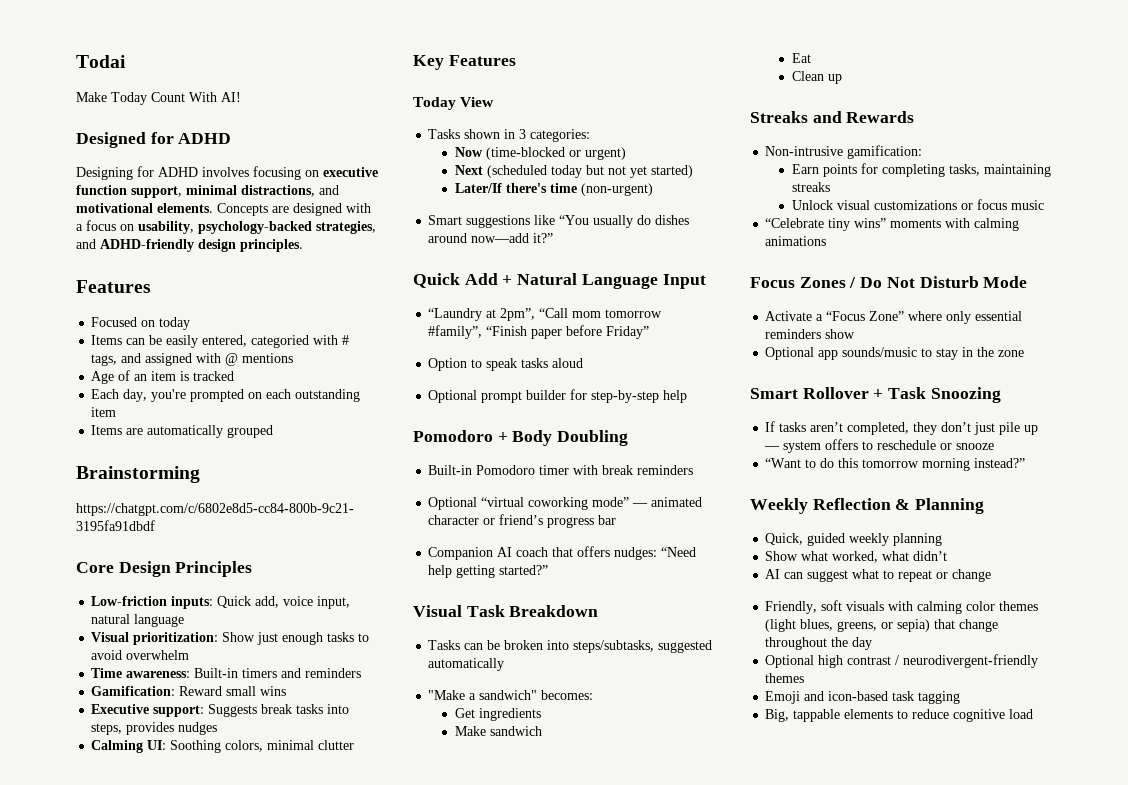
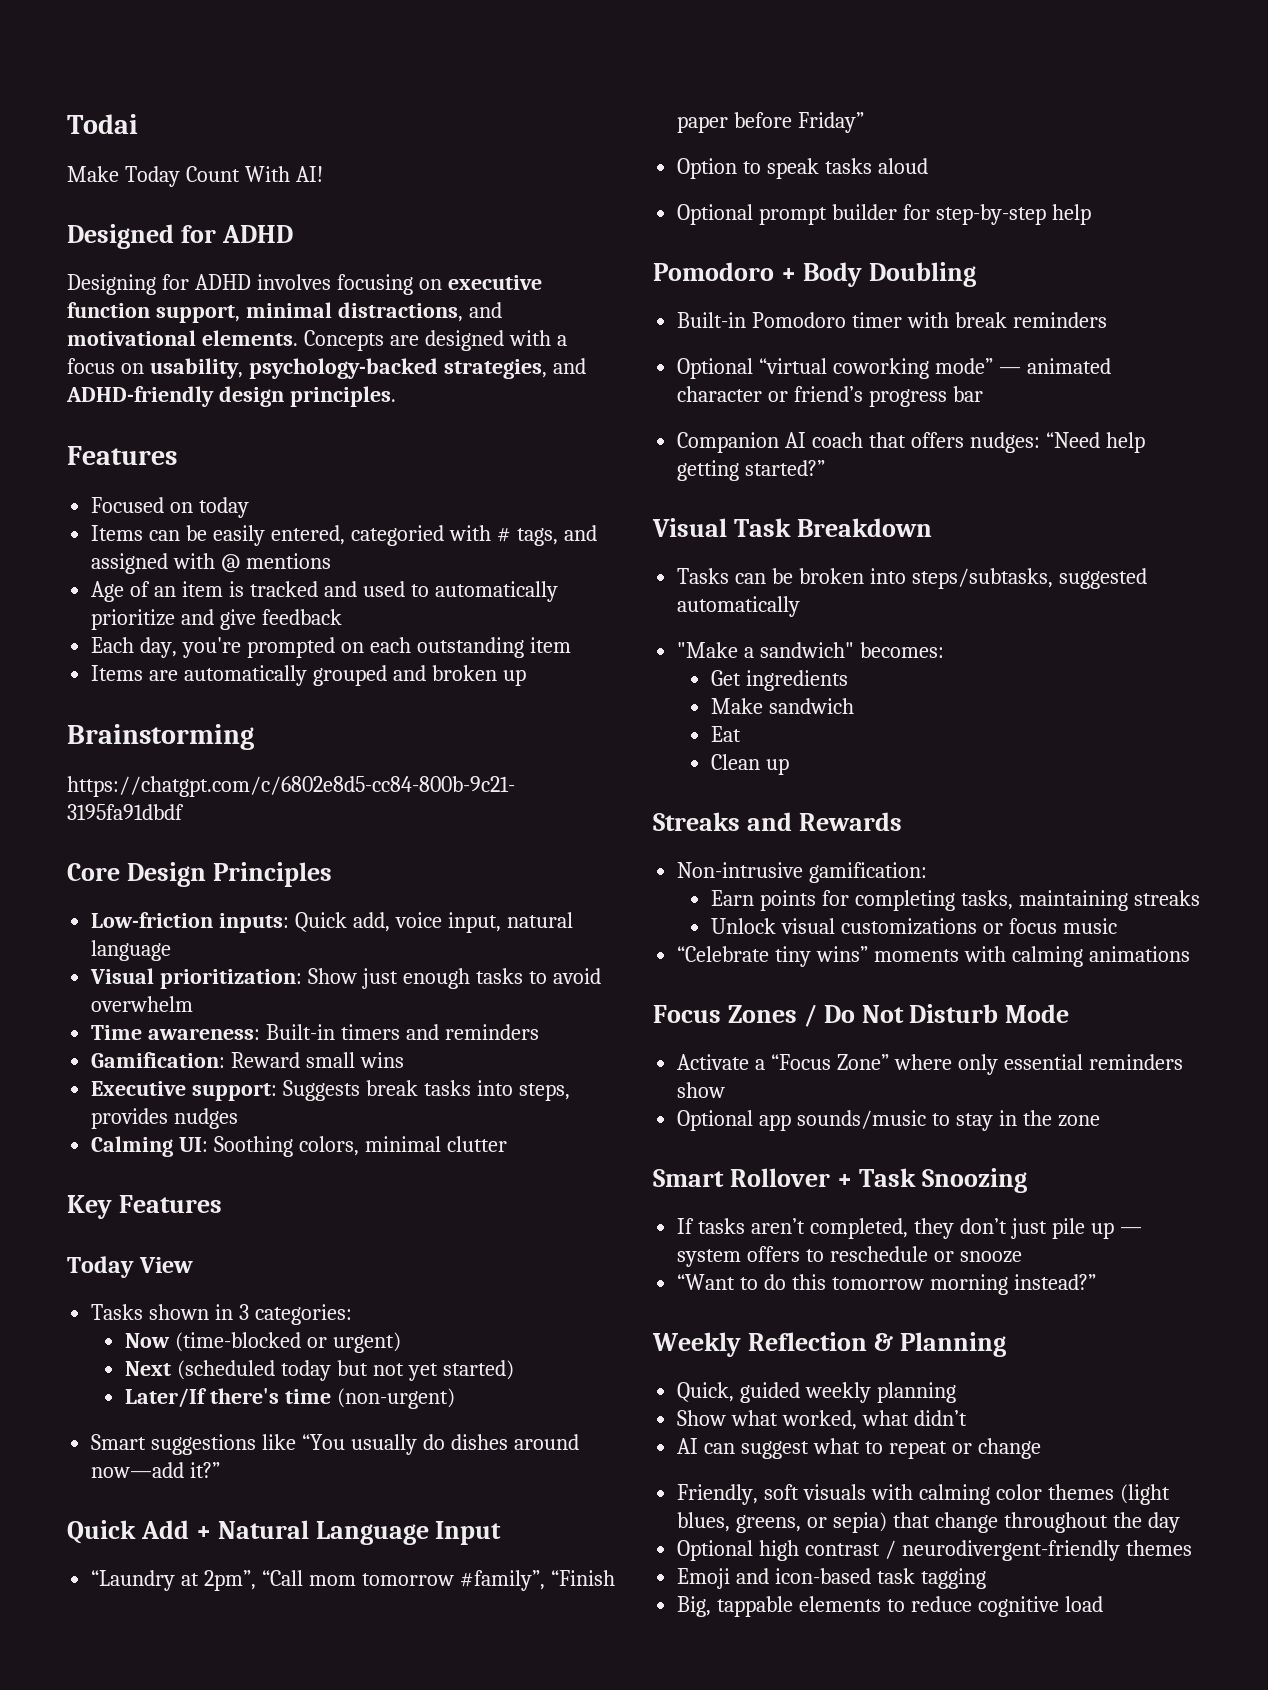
(235, 376) none -> [323,581,558,602] [91,609,343,630] and used to automatically prioritize and give feedback
(274, 431) none -> [392,665,526,686] and broken up

